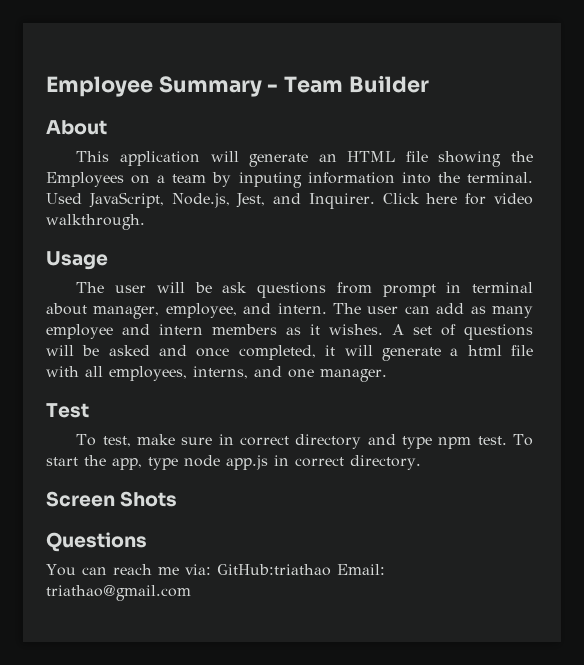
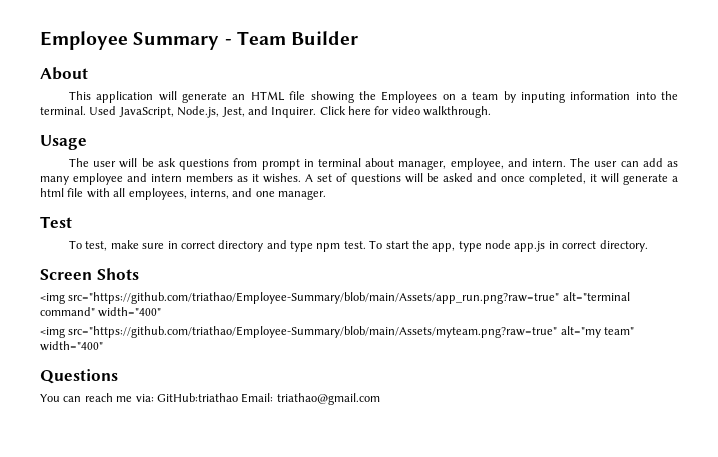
(178, 499) none -> [40,292,630,304] [40,307,162,317] [40,326,635,338] [40,341,103,351] // <img src="https://github.com/triathao/Employee-Summary/blob/main/Assets/app_run.png?raw=true" alt="terminal command" width="400" // <img src="https://github.com/triathao/Employee-Summary/blob/main/Assets/myteam.png?raw=true" alt="my team" width="400"

